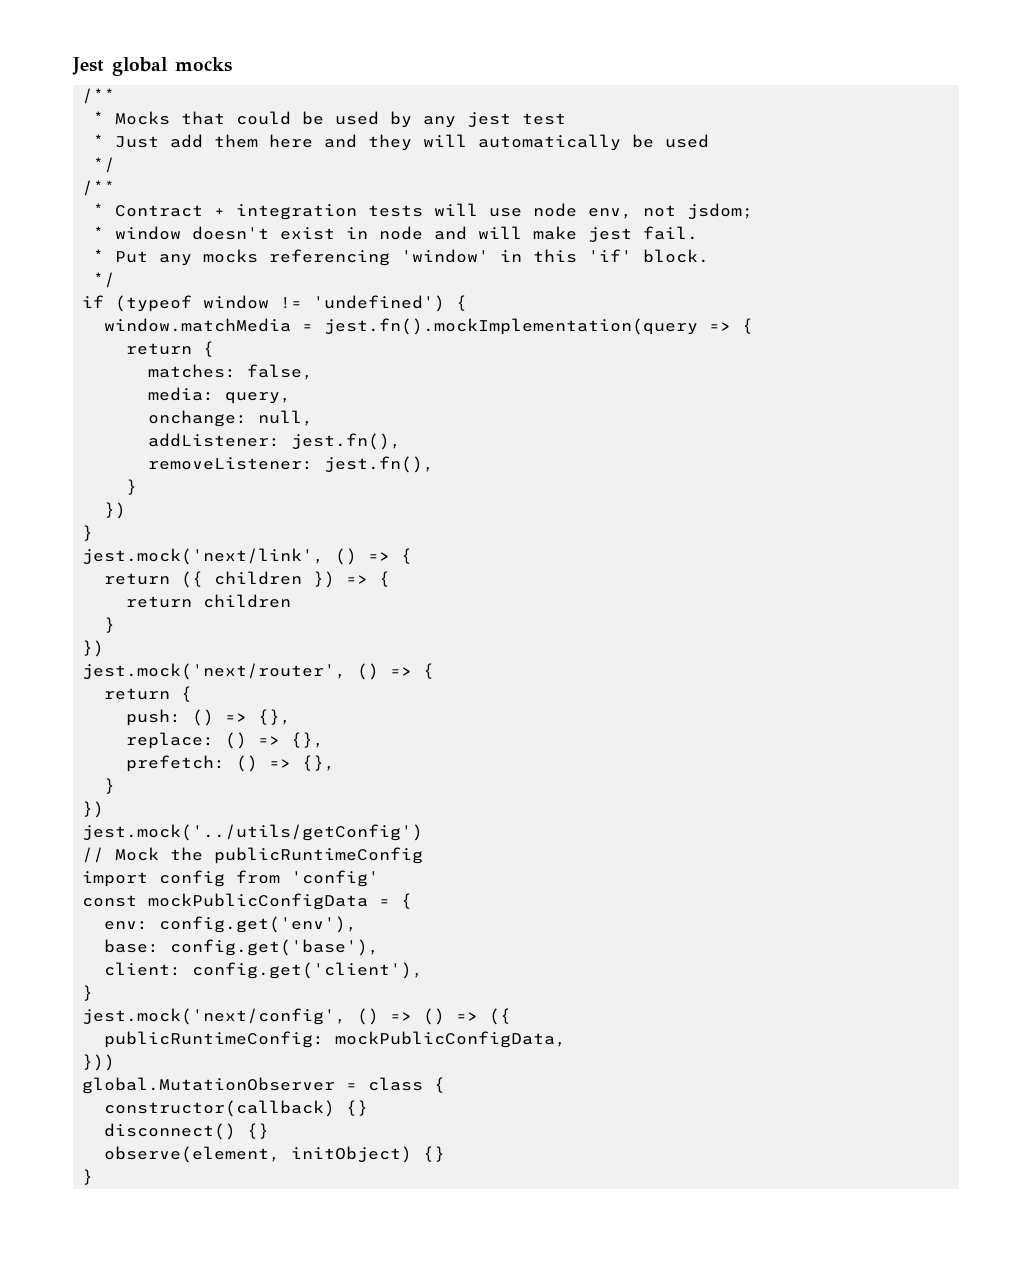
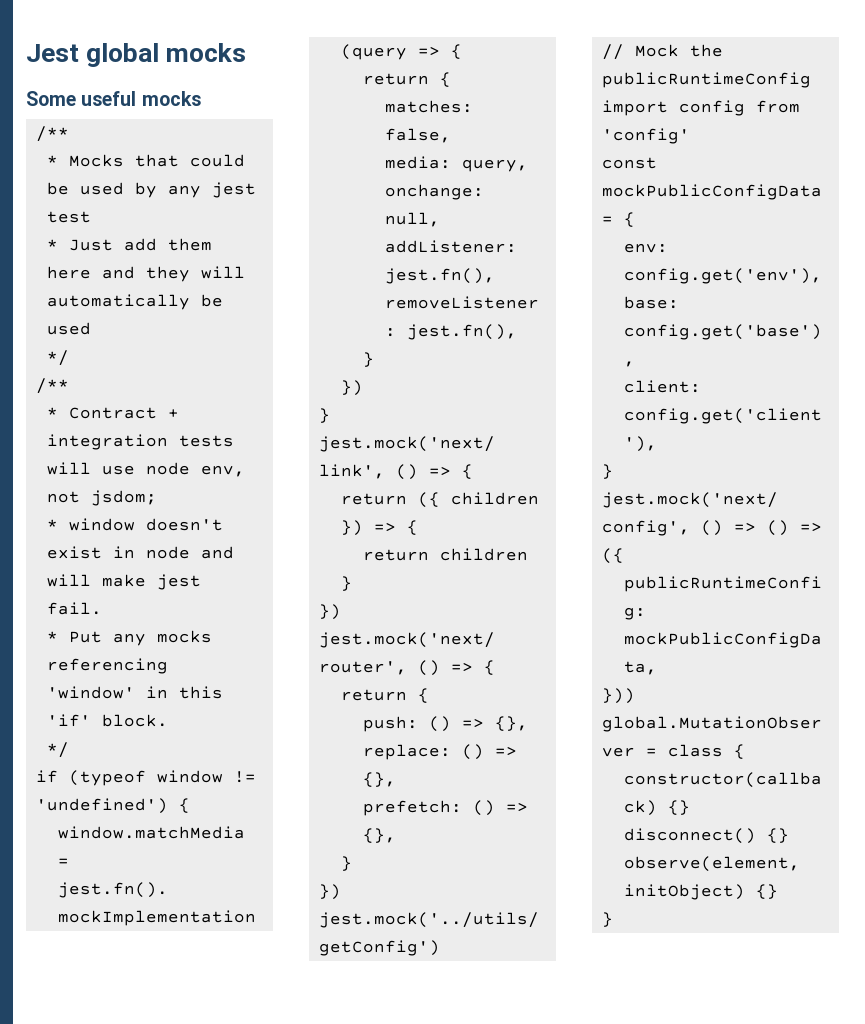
(232, 64) none -> [26,91,201,106] // Some useful mocks

